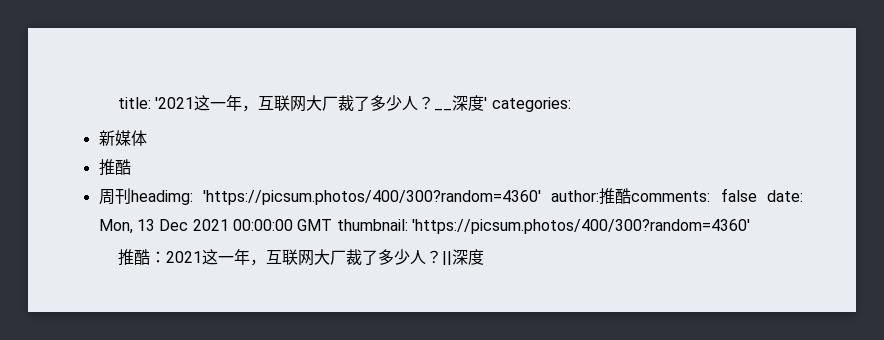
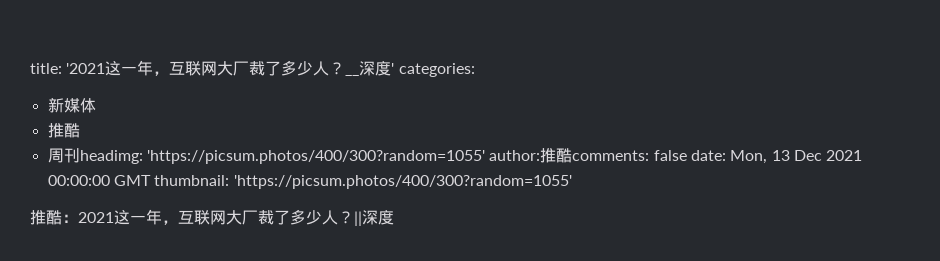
[202,190,541,205] 'https://picsum.photos/400/300?random=4360' -> [146,150,485,164] 'https://picsum.photos/400/300?random=1055'
[411,219,750,234] 'https://picsum.photos/400/300?random=4360' -> [233,175,572,189] 'https://picsum.photos/400/300?random=1055'

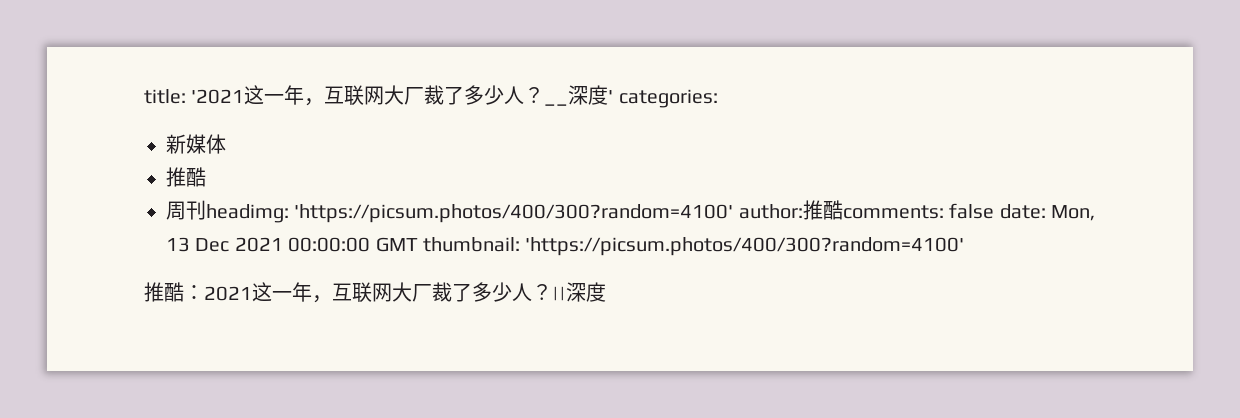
[146,150,485,164] 'https://picsum.photos/400/300?random=1055' -> [294,204,734,223] 'https://picsum.photos/400/300?random=4100'
[233,175,572,189] 'https://picsum.photos/400/300?random=1055' -> [525,237,965,256] 'https://picsum.photos/400/300?random=4100'

